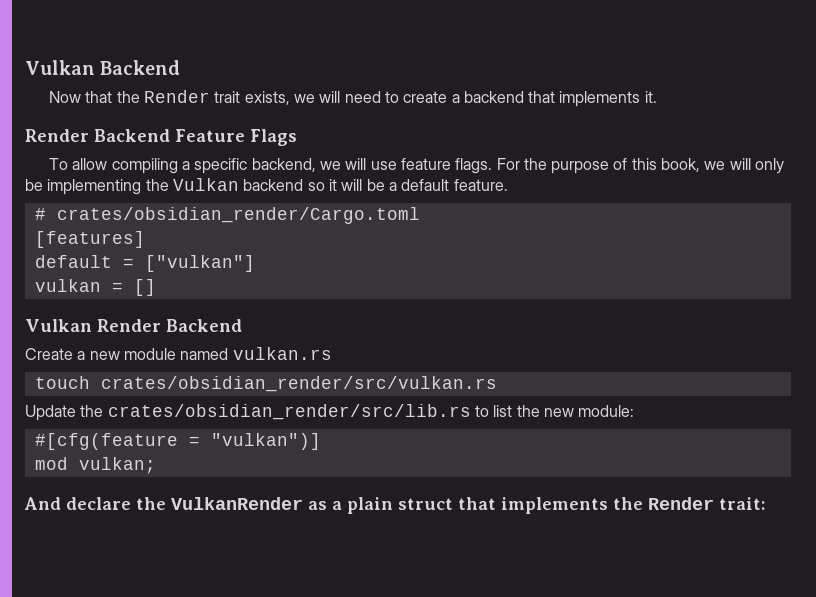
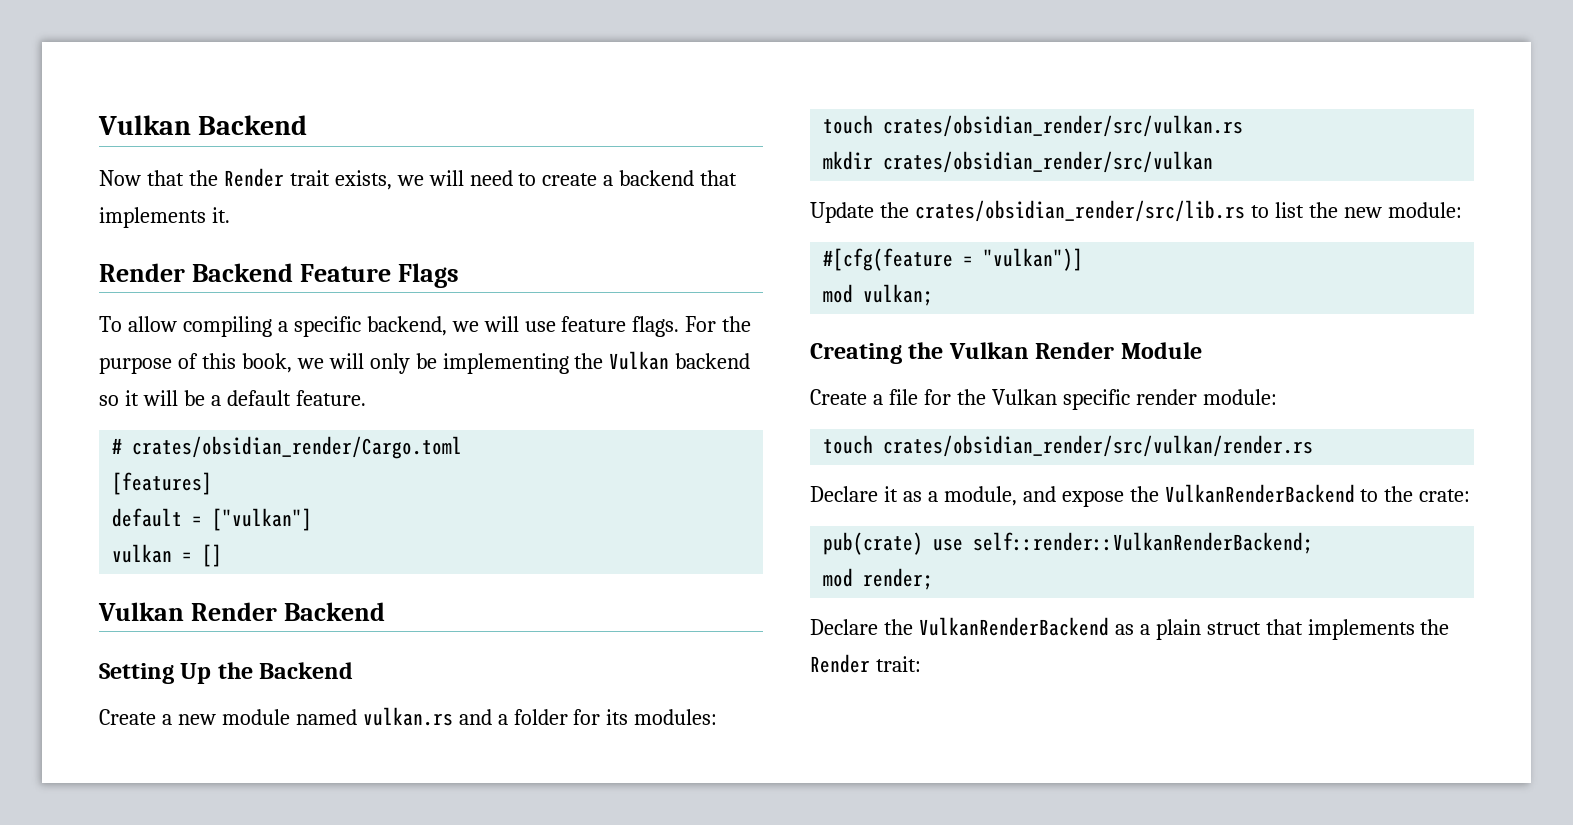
(242, 325) none -> [99,662,354,684] // Setting Up the Backend
(332, 353) none -> [458,709,718,725] and a folder for its modules:
(497, 384) none -> [823,151,1214,173] // mkdir crates/obsidian_render/src/vulkan
[24,497,303,510] And declare the VulkanRender -> [810,342,1202,364] [810,389,1277,410] [823,435,1314,457] [810,484,1471,507] [823,532,1314,555] [823,568,934,590] [810,617,1109,636] Creating the Vulkan Render Module // Create a file for the Vulkan specific render module: // touch crates/obsidian_render/src/vulkan/render.rs // Declare it as a module, and expose the VulkanRenderBackend to the crate: // pub(crate) use self::render::VulkanRenderBackend; // mod render; // Declare the VulkanRenderBackend

